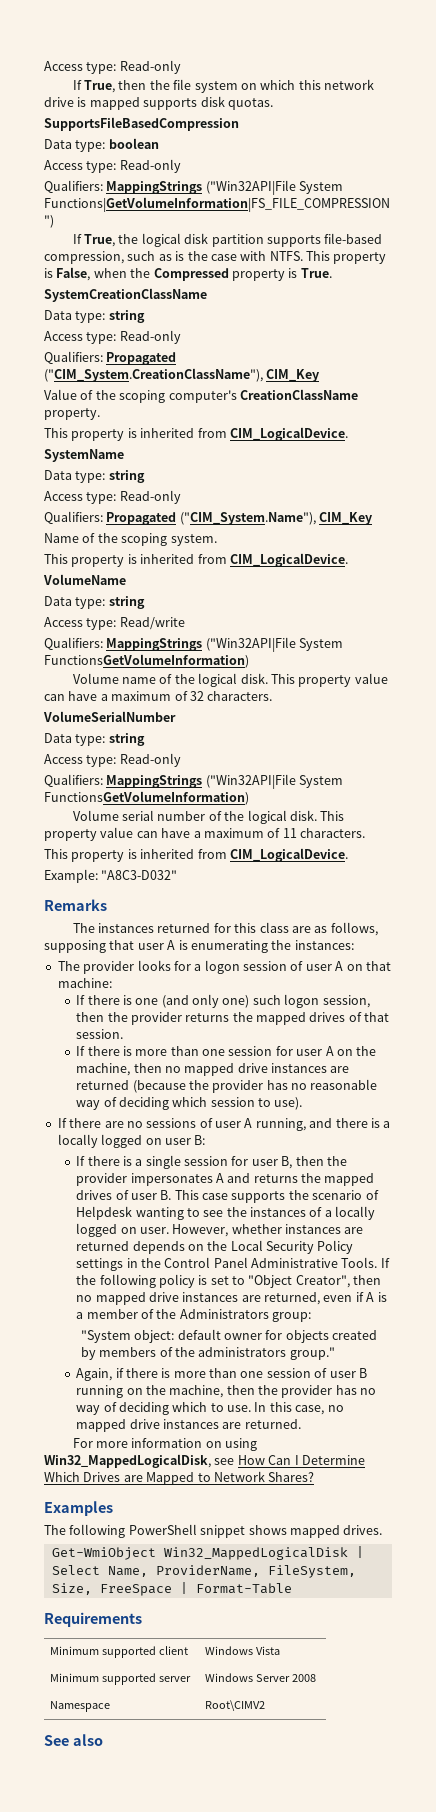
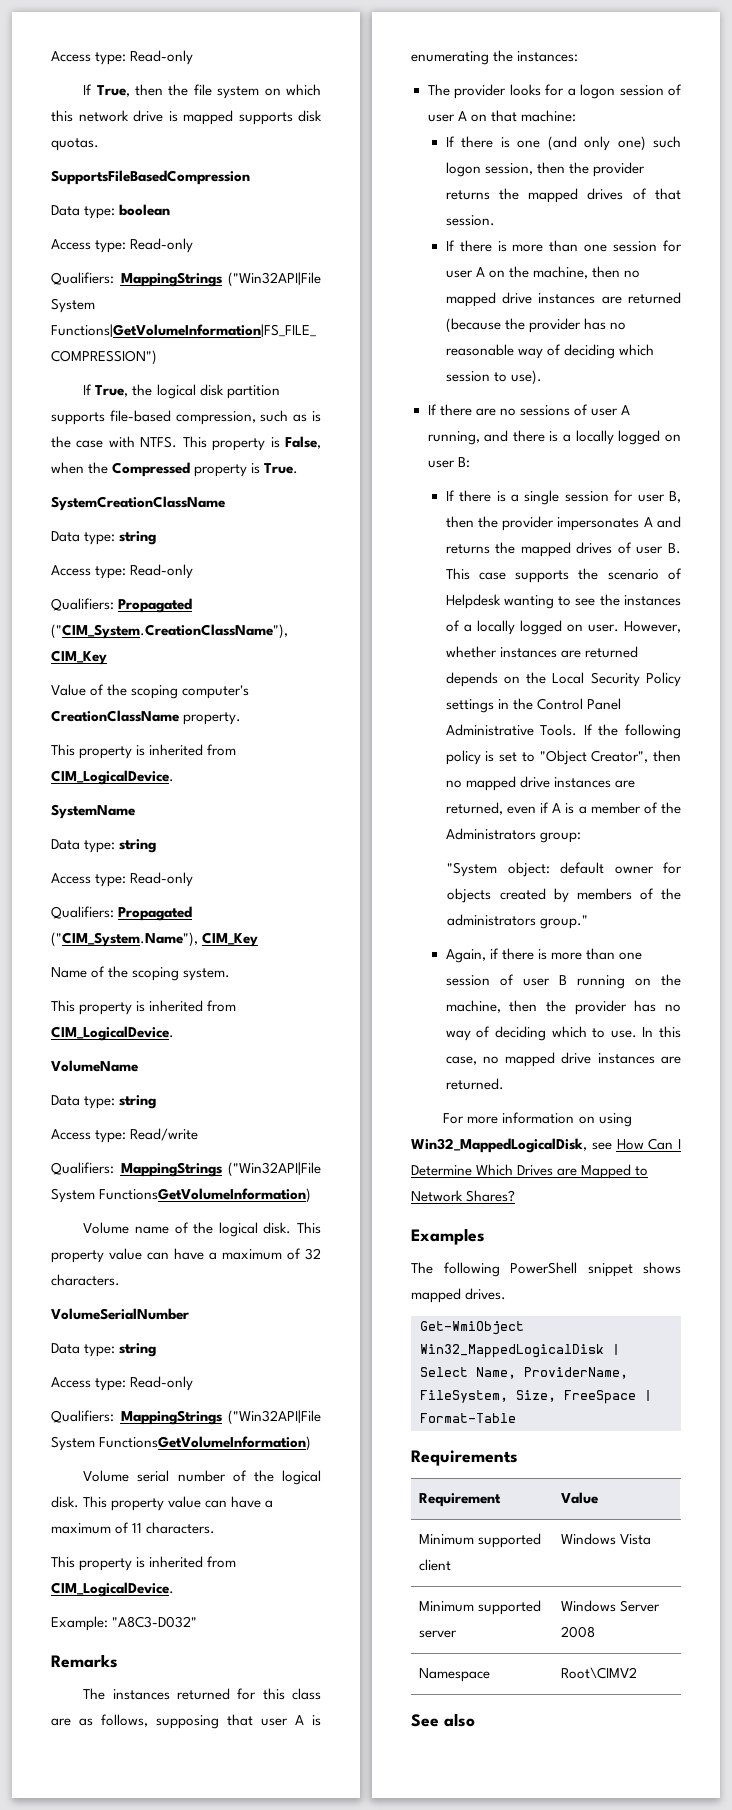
(142, 1619) none -> [419,1493,502,1507] [561,1492,599,1504] // Requirement | Value

